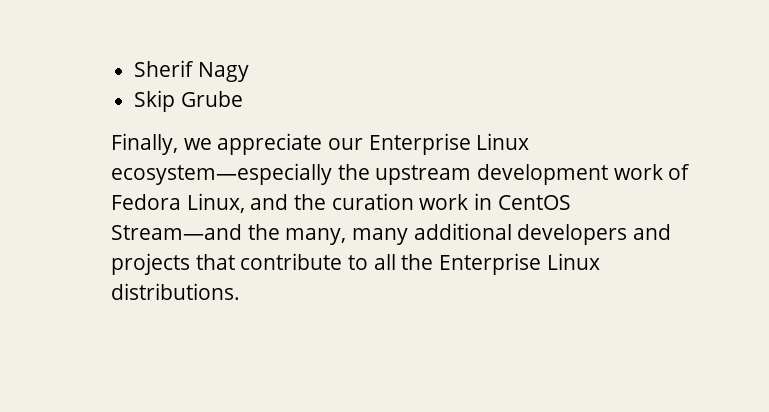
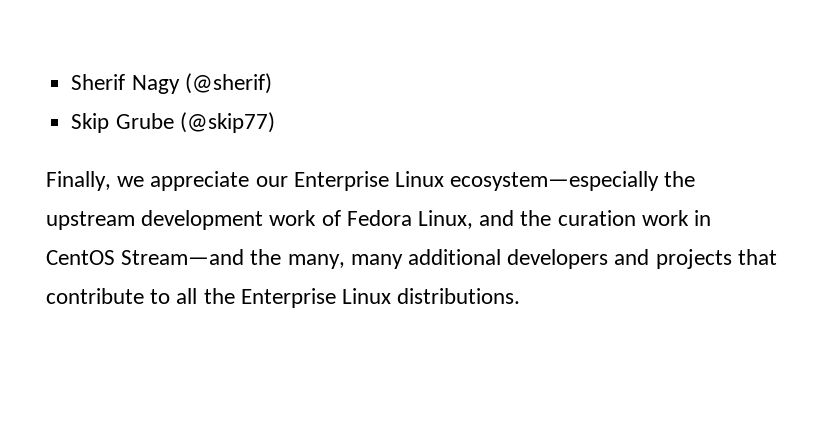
(249, 72) none -> [184,73,272,94] (@sherif)
(243, 99) none -> [179,112,275,133] (@skip77)

